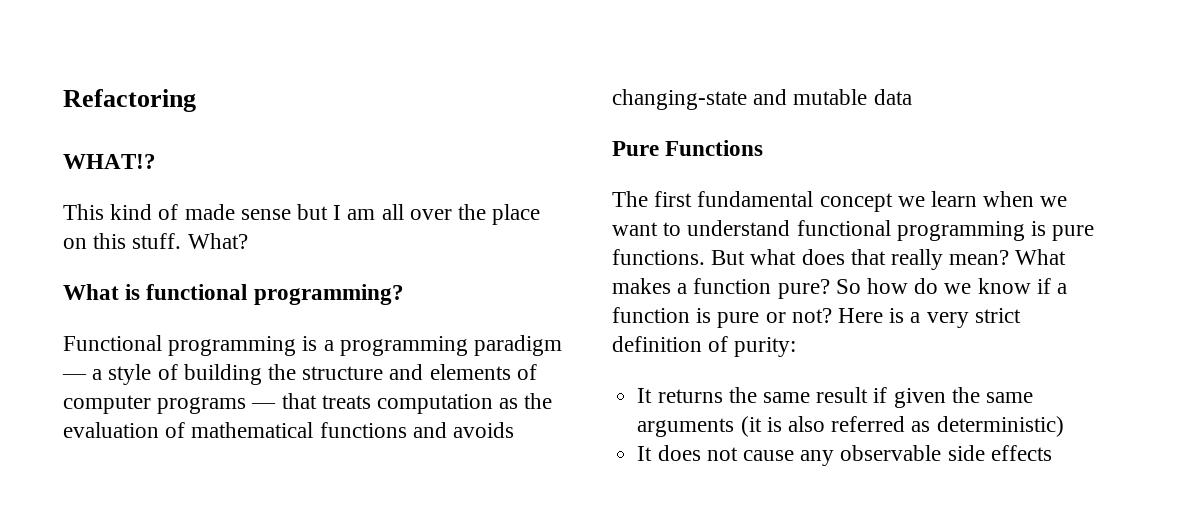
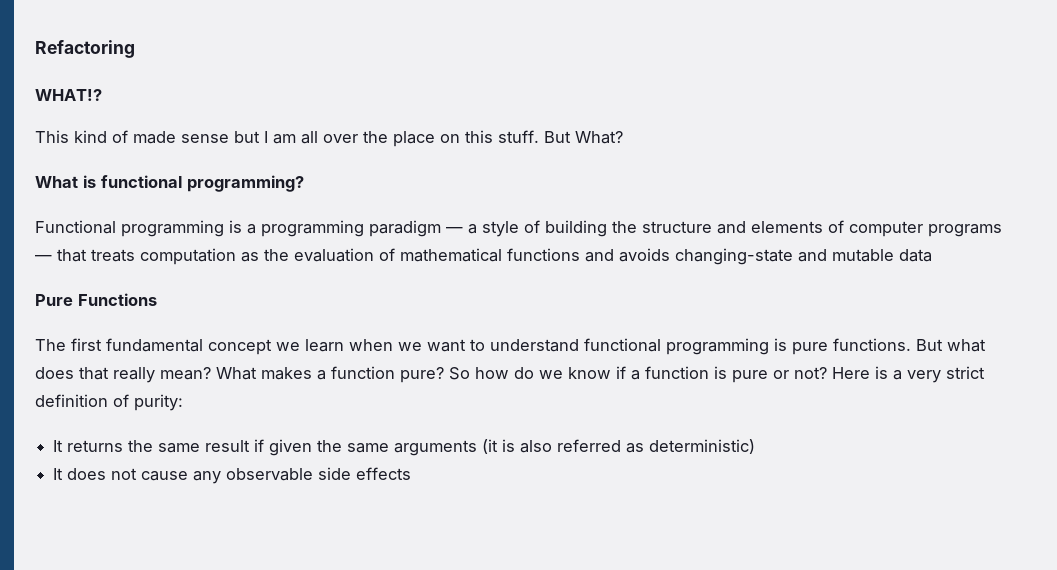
(182, 241) none -> [544,131,571,143] But

